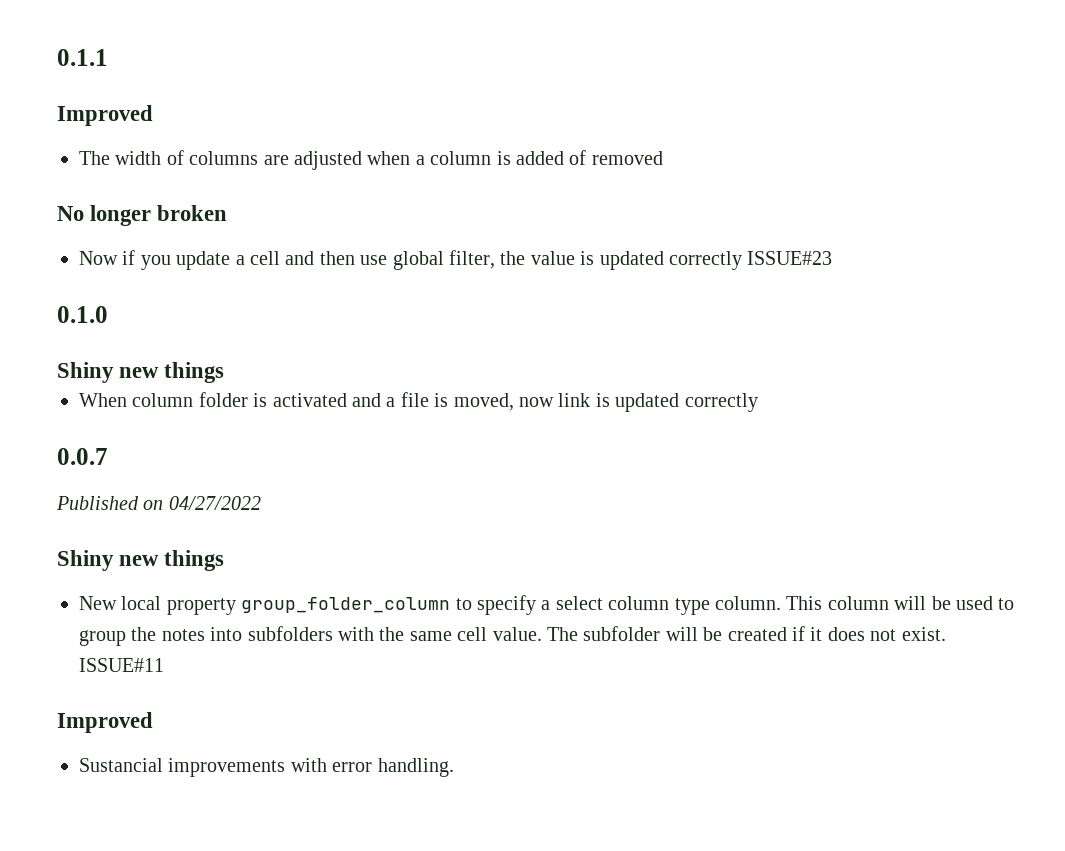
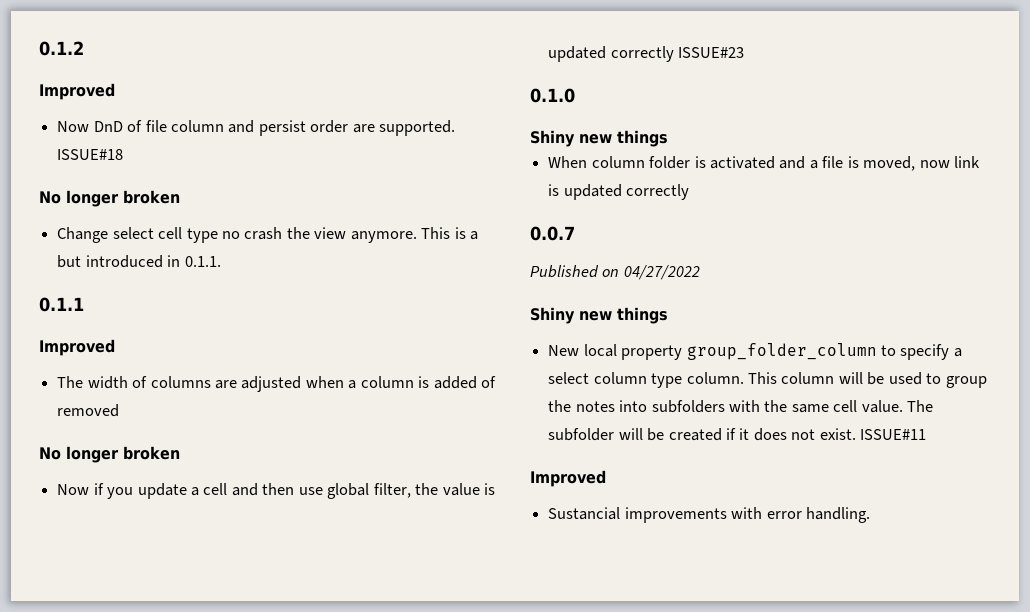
(57, 57) none -> [39,41,84,56] [39,83,115,100] [57,120,456,136] [57,149,124,160] [39,190,180,207] [57,227,479,243] [57,255,221,268] 0.1.2 // Improved // Now DnD of file column and persist order are supported. ISSUE#18 // No longer broken // Change select cell type no crash the view anymore. This is a but introduced in 0.1.1. //

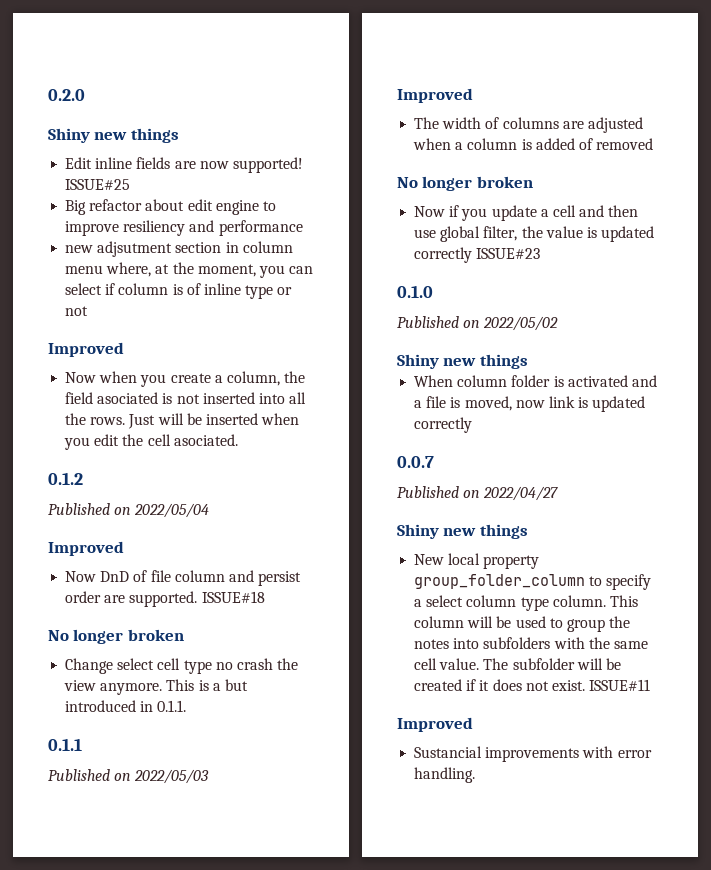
[39,41,84,56] 0.1.2 -> [48,89,85,101] [48,128,179,143] [65,157,303,173] [65,179,131,190] [65,199,276,215] [65,220,303,236] [65,241,293,257] [65,262,314,278] [65,283,293,299] [65,306,89,316] [48,342,124,357] [65,371,306,387] [65,392,307,404] [65,413,300,429] [64,434,238,450] [48,472,83,485] [48,503,210,518] 0.2.0 // Shiny new things // Edit inline fields are now supported! ISSUE#25 // Big refactor about edit engine to improve resiliency and performance // new adjsutment section in column menu where, at the moment, you can select if column is of inline type or not // Improved // Now when you create a column, the field asociated is not inserted into all the rows. Just will be inserted when you edit the cell asociated. // 0.1.2 // Published on 2022/05/04
(84, 304) none -> [48,769,210,784] // Published on 2022/05/03
(575, 95) none -> [397,316,559,331] // Published on 2022/05/02
[623,265,700,280] 04/27/2022 -> [483,486,559,501] 2022/04/27

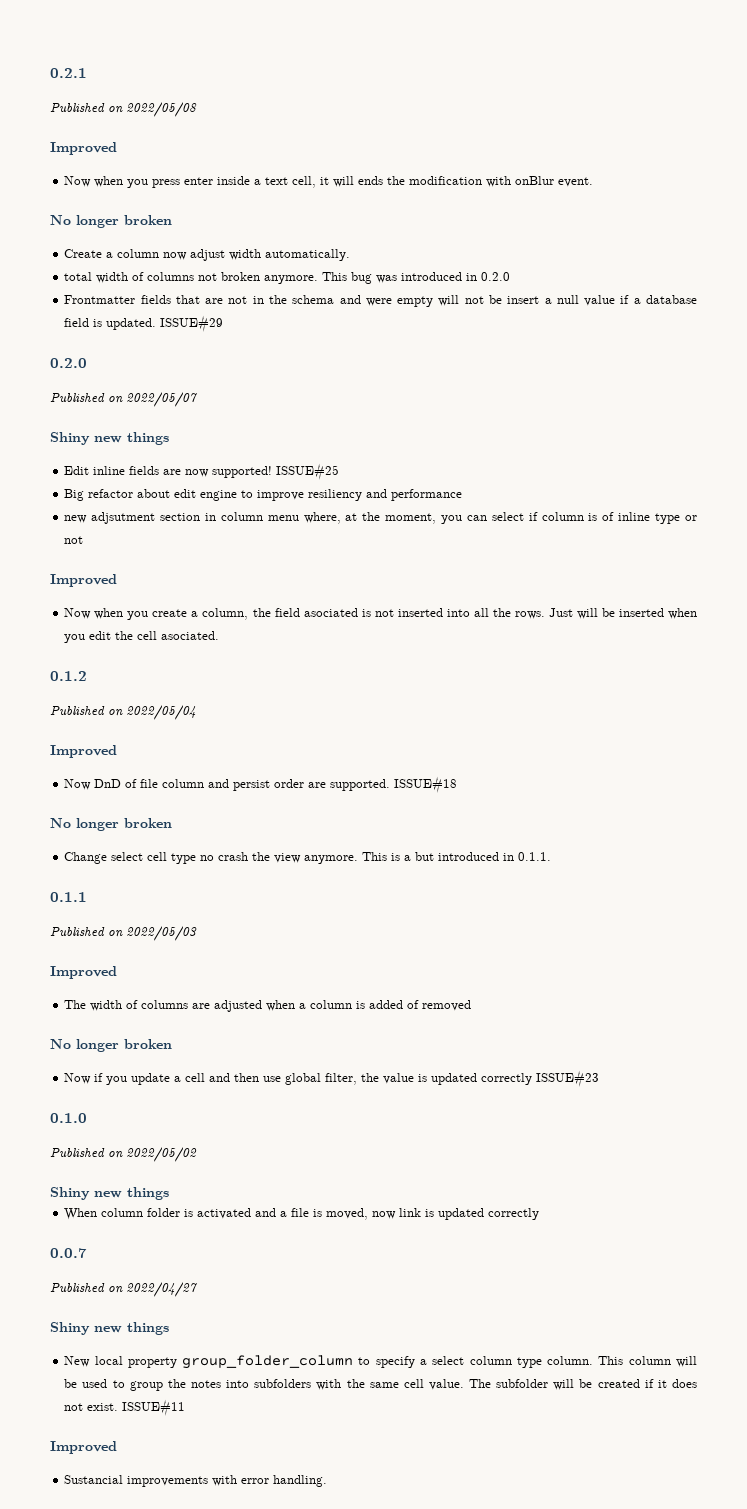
[48,89,85,101] 0.2.0 -> [50,68,87,78] [50,102,197,117] [50,142,117,155] [64,176,594,188] [50,215,172,228] [64,249,351,261] [64,272,511,284] [64,295,697,307] [64,315,224,332] [50,358,87,368] [50,392,198,407] 0.2.1 // Published on 2022/05/08 // Improved // Now when you press enter inside a text cell, it will ends the modification with onBlur event. // No longer broken // Create a column now adjust width automatically. // total width of columns not broken anymore. This bug was introduced in 0.2.0 // Frontmatter fields that are not in the schema and were empty will not be insert a null value if a database field is updated. ISSUE#29 // 0.2.0 // Published on 2022/05/07

